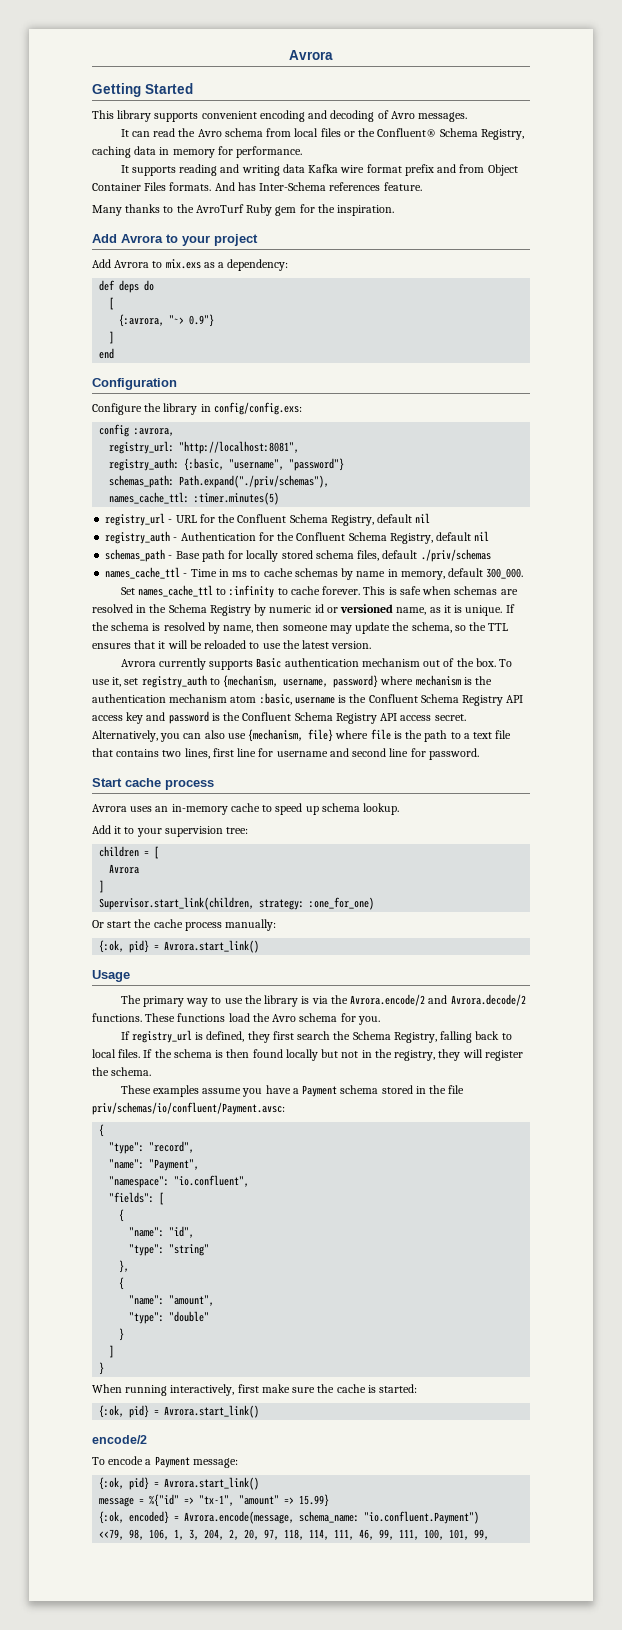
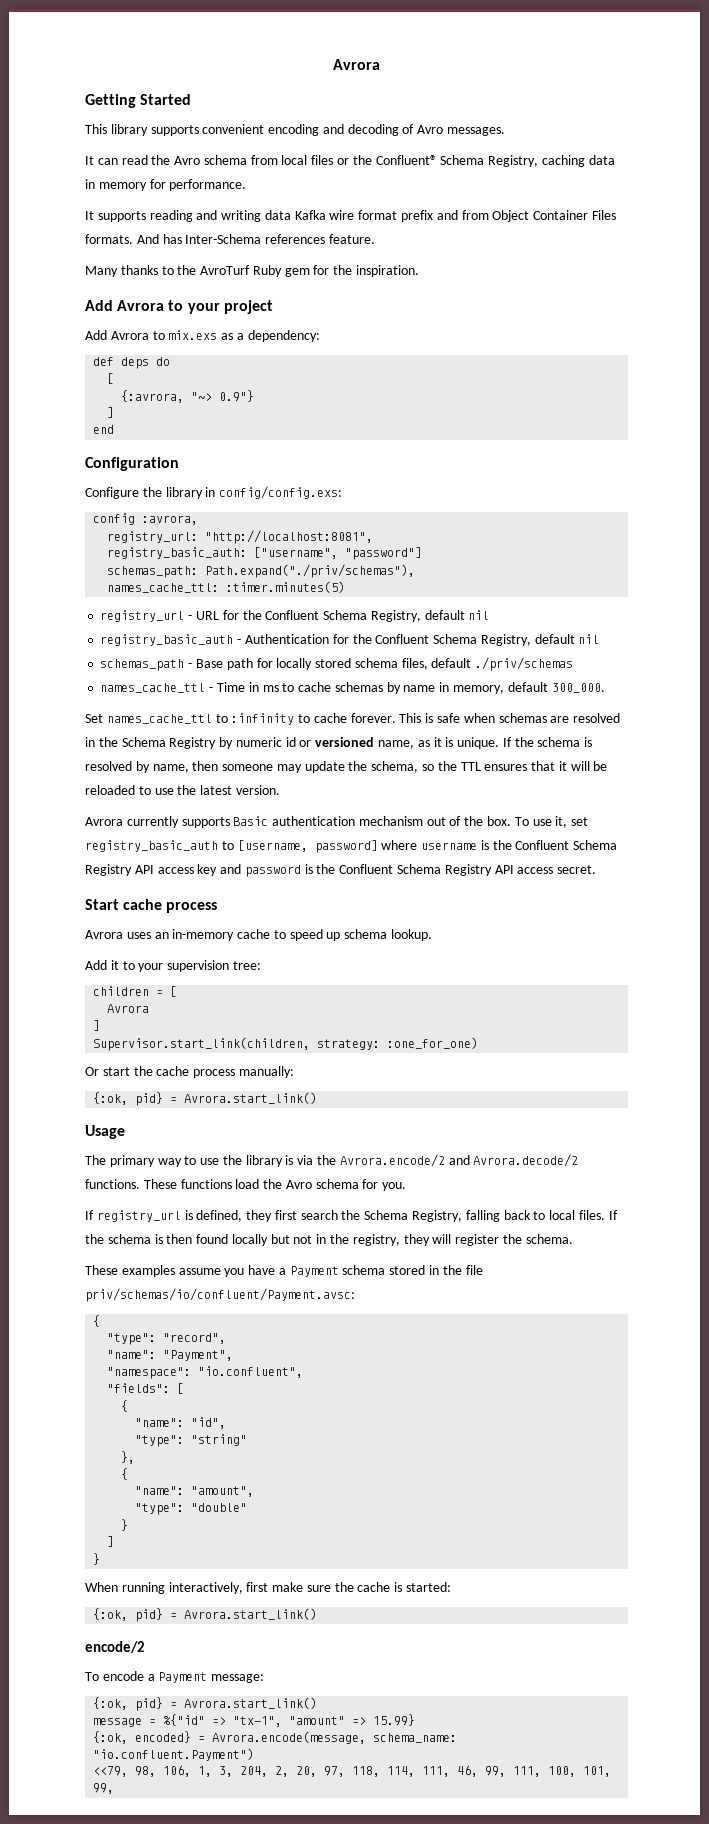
[109,458,345,471] registry_auth: {:basic, "username", "password"} -> [107,547,423,560] registry_basic_auth: ["username", "password"]
[105,531,171,544] registry_auth -> [100,634,234,646] registry_basic_auth
[141,675,493,688] [92,693,292,705] registry_auth to {mechanism, username, password} where mechanism is the authentication mechanism atom :basic, -> [85,840,418,853] registry_basic_auth to [username, password] where
[92,729,512,742] [92,748,479,760] Alternatively, you can also use {mechanism, file} where file is the path to a text file that contains two lines, first line for username and second line for password. -> (597, 869) none

